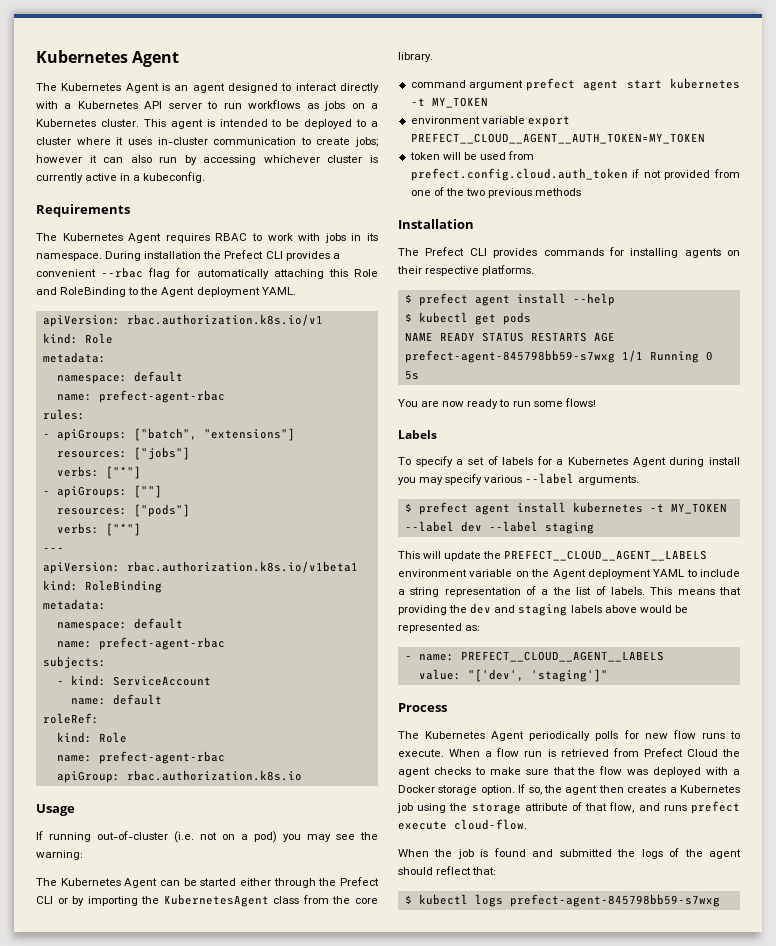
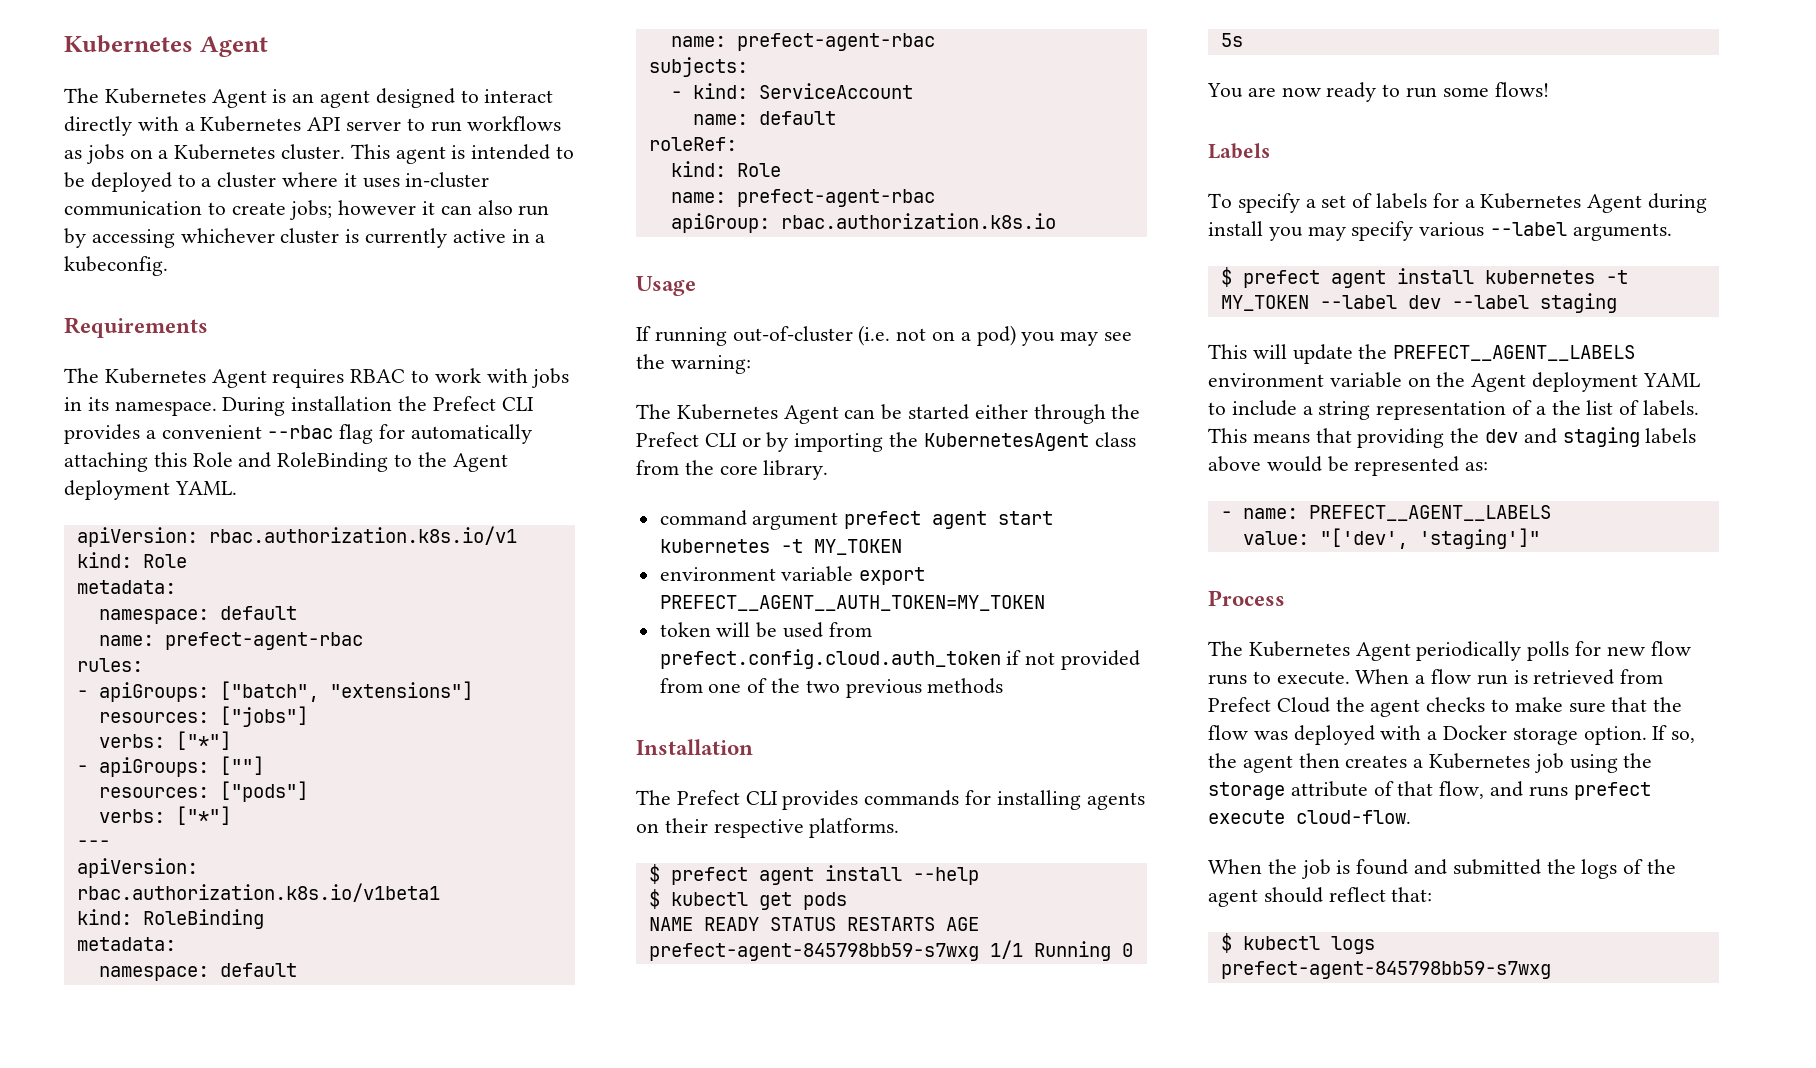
[410,133,705,144] PREFECT__CLOUD__AGENT__AUTH_TOKEN=MY_TOKEN -> [659,595,1045,611] PREFECT__AGENT__AUTH_TOKEN=MY_TOKEN
[504,550,708,561] PREFECT__CLOUD__AGENT__LABELS -> [1393,345,1636,361] PREFECT__AGENT__LABELS
[460,651,664,662] PREFECT__CLOUD__AGENT__LABELS -> [1308,505,1551,521] PREFECT__AGENT__LABELS

